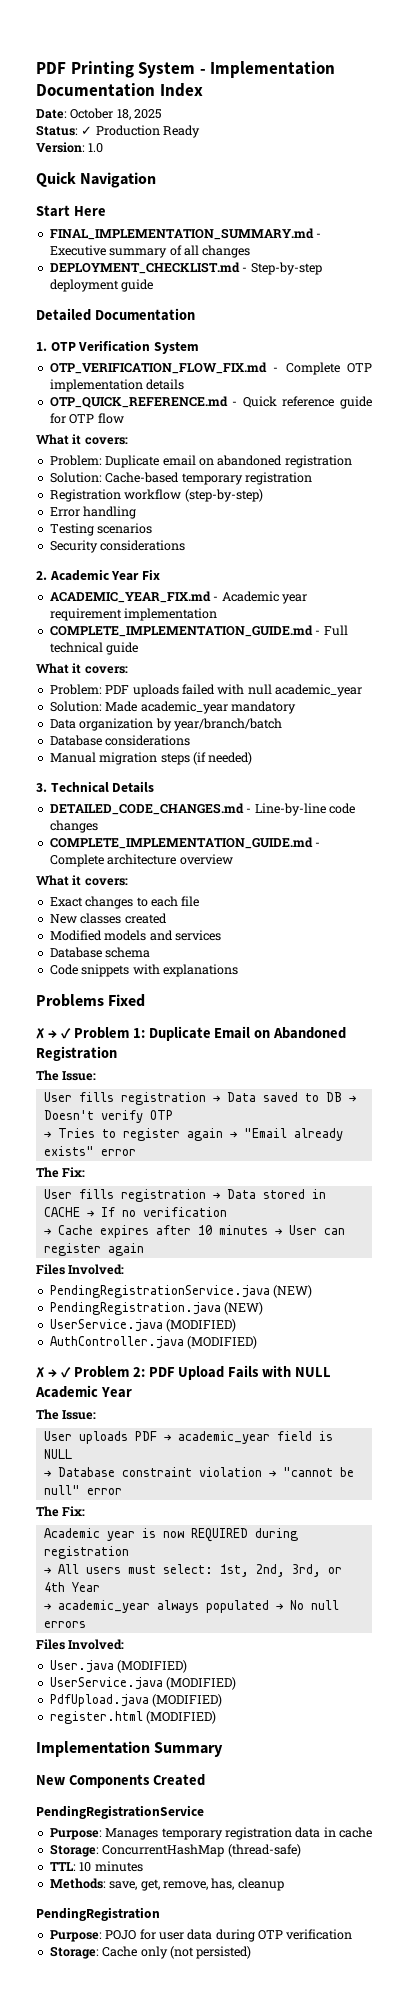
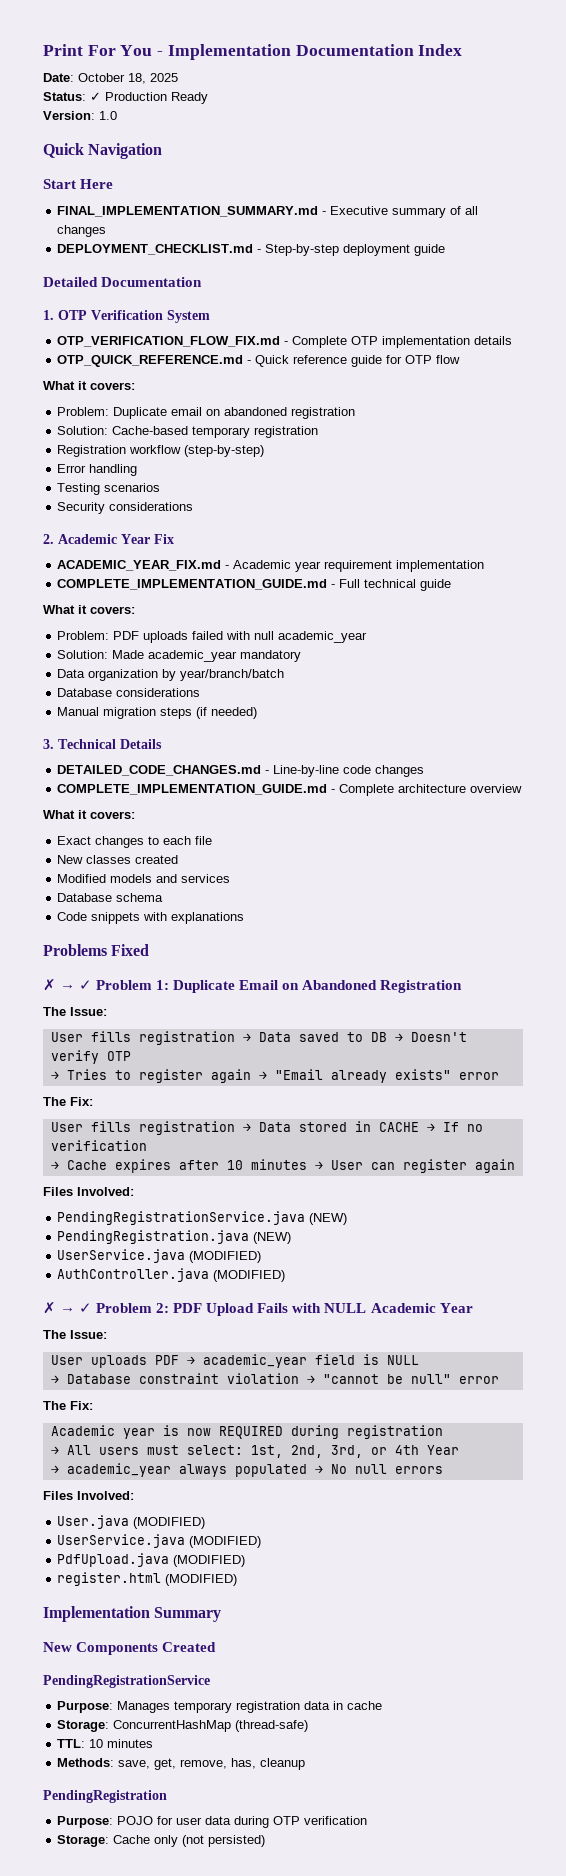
[36,61,196,78] PDF Printing System -> [43,44,153,56] Print For You

